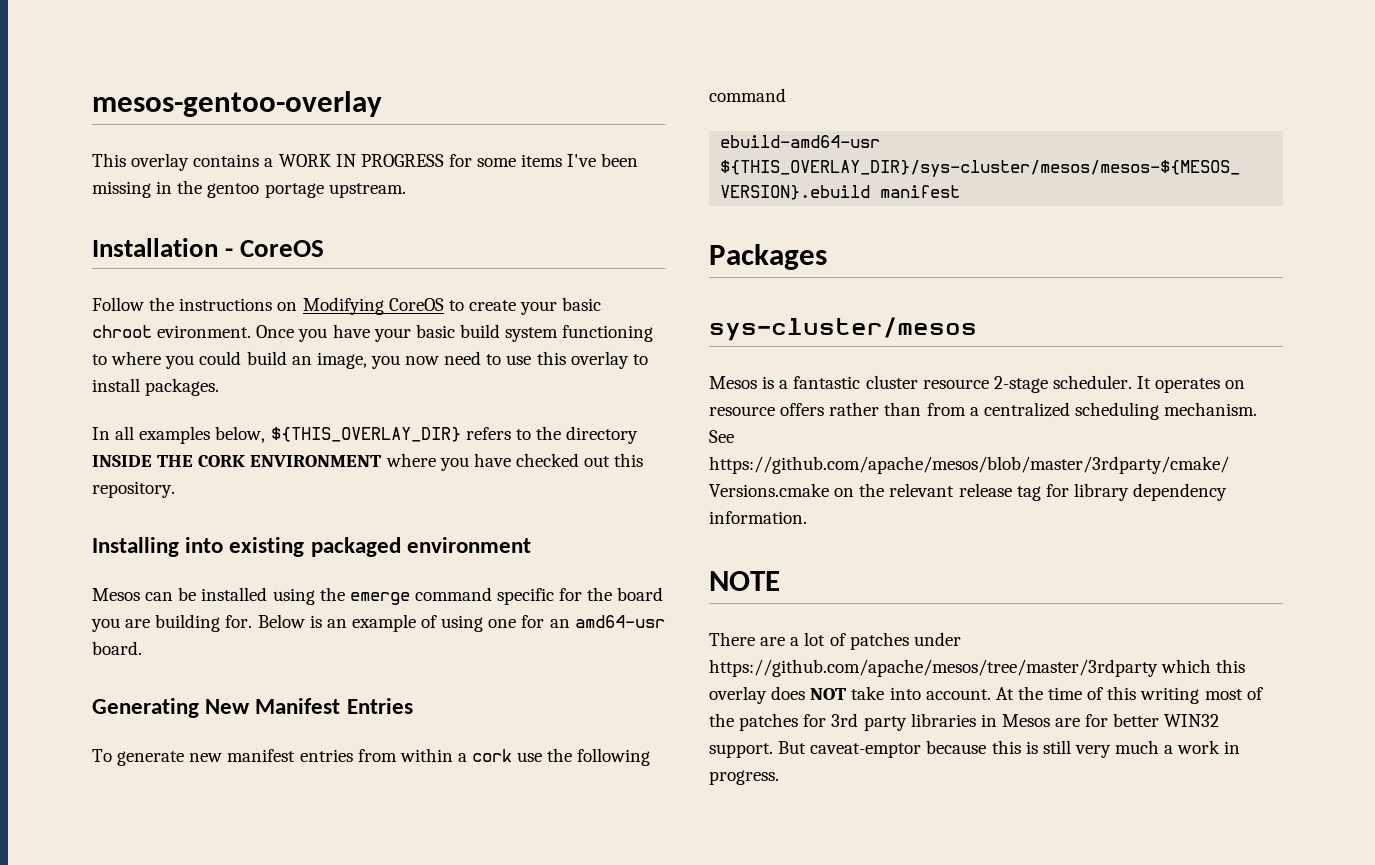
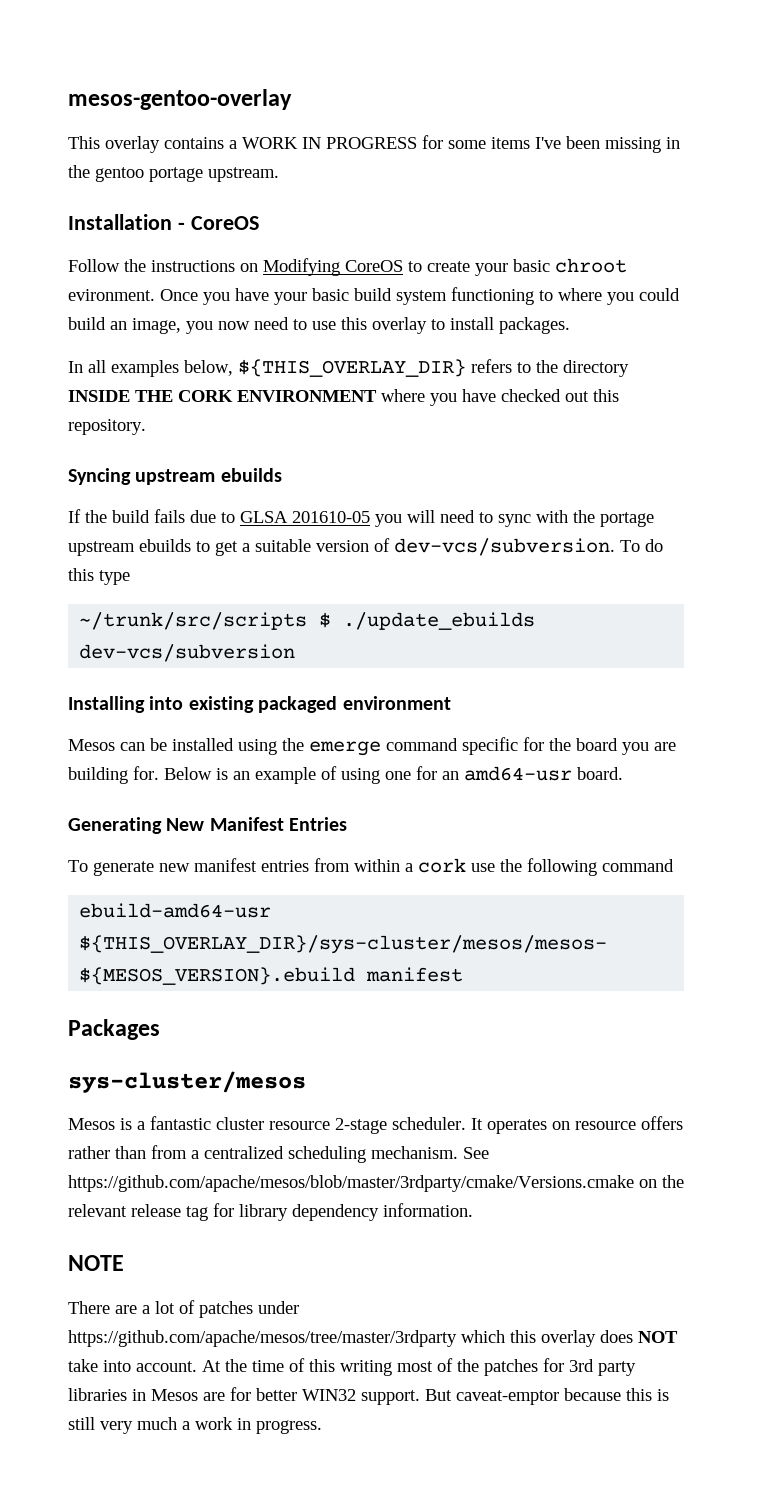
(175, 489) none -> [68,468,282,485] [68,509,654,527] [68,538,663,556] [68,568,130,585] [79,612,536,630] [79,644,296,662] // Syncing upstream ebuilds // If the build fails due to GLSA 201610-05 you will need to sync with the portage upstream ebuilds to get a suitable version of dev-vcs/subversion. To do this type // ~/trunk/src/scripts $ ./update_ebuilds dev-vcs/subversion

